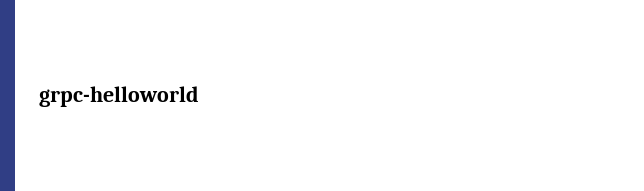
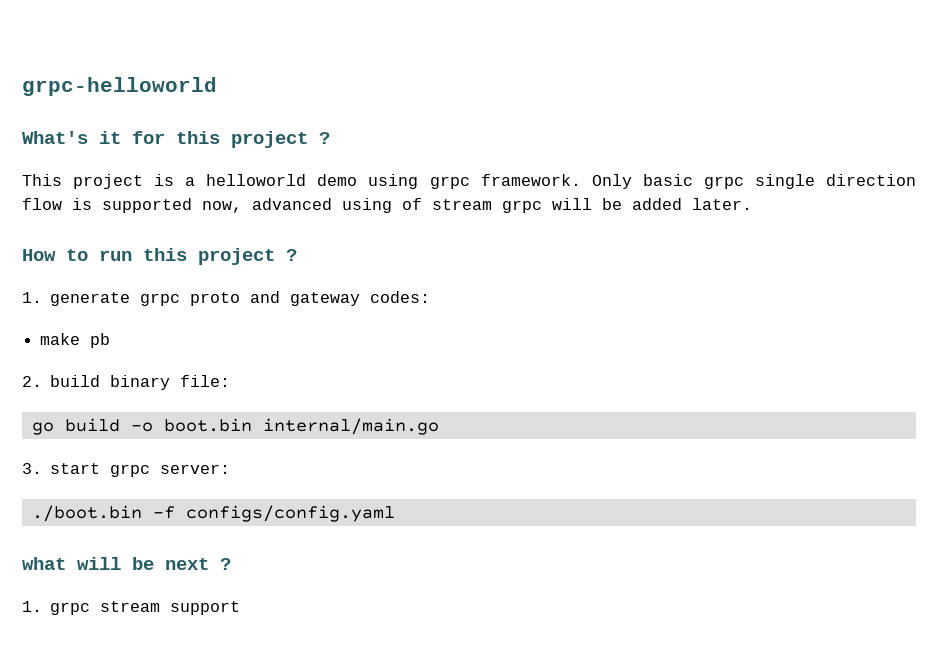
(199, 96) none -> [22,131,330,148] [22,174,917,189] [22,198,752,213] [22,248,297,265] [22,291,431,306] [40,333,111,348] [22,375,231,390] [31,418,439,435] [22,463,231,477] [31,505,395,522] [22,557,231,570] [22,601,241,615] // What's it for this project ? // This project is a helloworld demo using grpc framework. Only basic grpc single direction flow is supported now, advanced using of stream grpc will be added later. // How to run this project ? // 1. generate grpc proto and gateway codes: // make pb // 2. build binary file: // go build -o boot.bin internal/main.go // 3. start grpc server: // ./boot.bin -f configs/config.yaml // what will be next ? // 1. grpc stream support

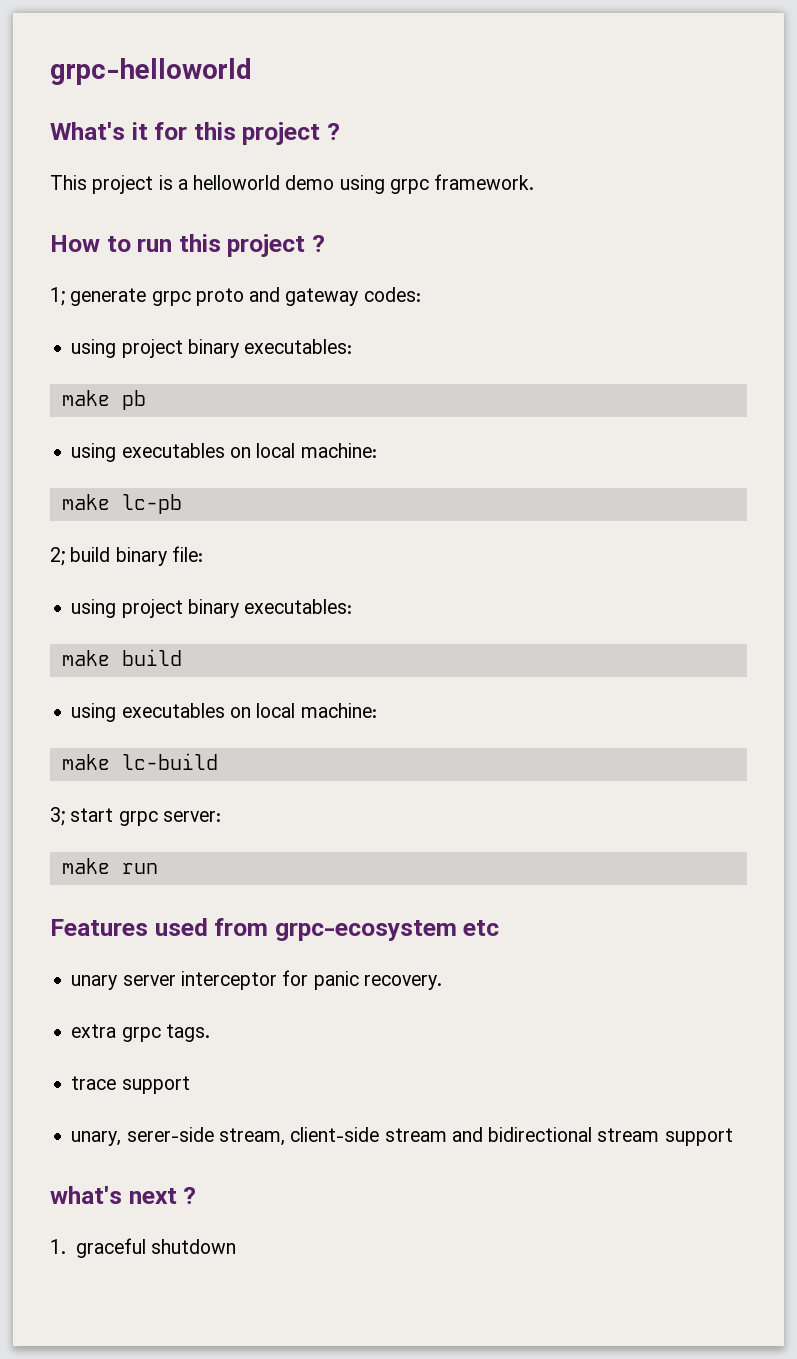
[591,174,917,189] [22,198,752,213] Only basic grpc single direction flow is supported now, advanced using of stream grpc will be added later. -> (535, 182) none
[22,292,42,303] 1. -> [50,287,65,306] 1;
[40,333,111,348] [22,375,231,390] [31,418,439,435] [22,463,231,477] [31,505,395,522] [22,557,154,570] make pb // 2. build binary file: // go build -o boot.bin internal/main.go // 3. start grpc server: // ./boot.bin -f configs/config.yaml // what will be -> [71,339,353,358] [61,390,146,410] [71,443,377,462] [61,494,182,514] [50,546,203,566] [71,599,353,618] [61,649,182,666] [71,703,377,722] [61,753,218,770] [50,807,221,826] [61,858,158,874] [50,918,500,941] [71,970,442,990] [71,1024,210,1042] [71,1076,190,1094] [71,1127,733,1146] [50,1186,122,1204] using project binary executables: // make pb // using executables on local machine: // make lc-pb // 2; build binary file: // using project binary executables: // make build // using executables on local machine: // make lc-build // 3; start grpc server: // make run // Features used from grpc-ecosystem etc // unary server interceptor for panic recovery. // extra grpc tags. // trace support // unary, serer-side stream, client-side stream and bidirectional stream support // what's
[50,601,241,615] grpc stream support -> [75,1238,237,1258] graceful shutdown

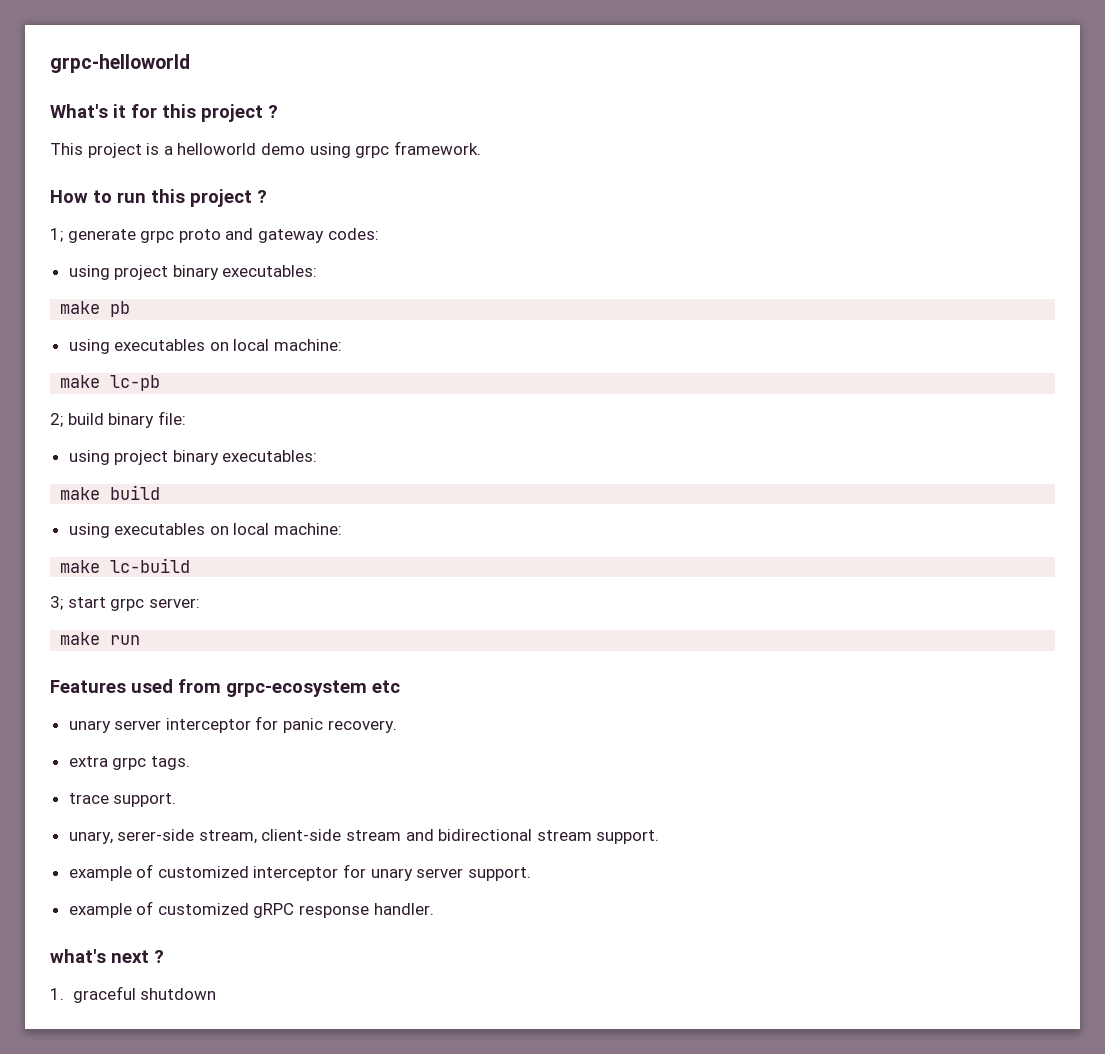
[121,1076,190,1094] support -> [113,793,177,807] support.
[664,1128,733,1146] support -> [596,830,660,844] [68,864,531,881] [68,901,434,918] support. // example of customized interceptor for unary server support. // example of customized gRPC response handler.

